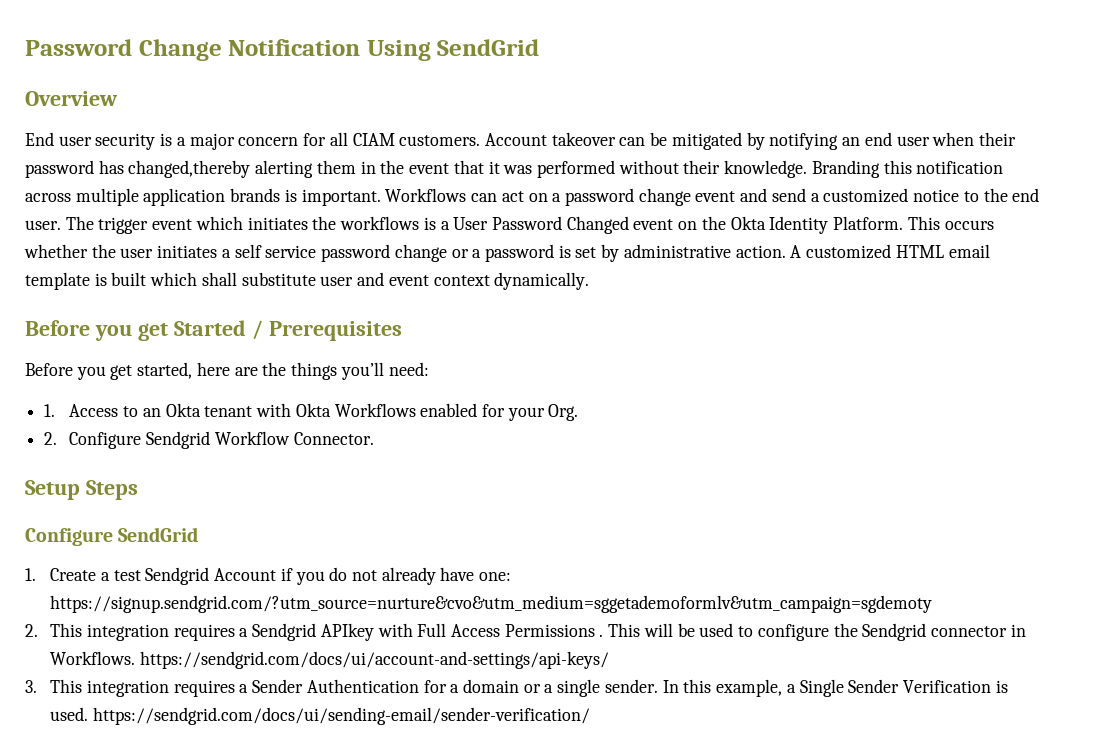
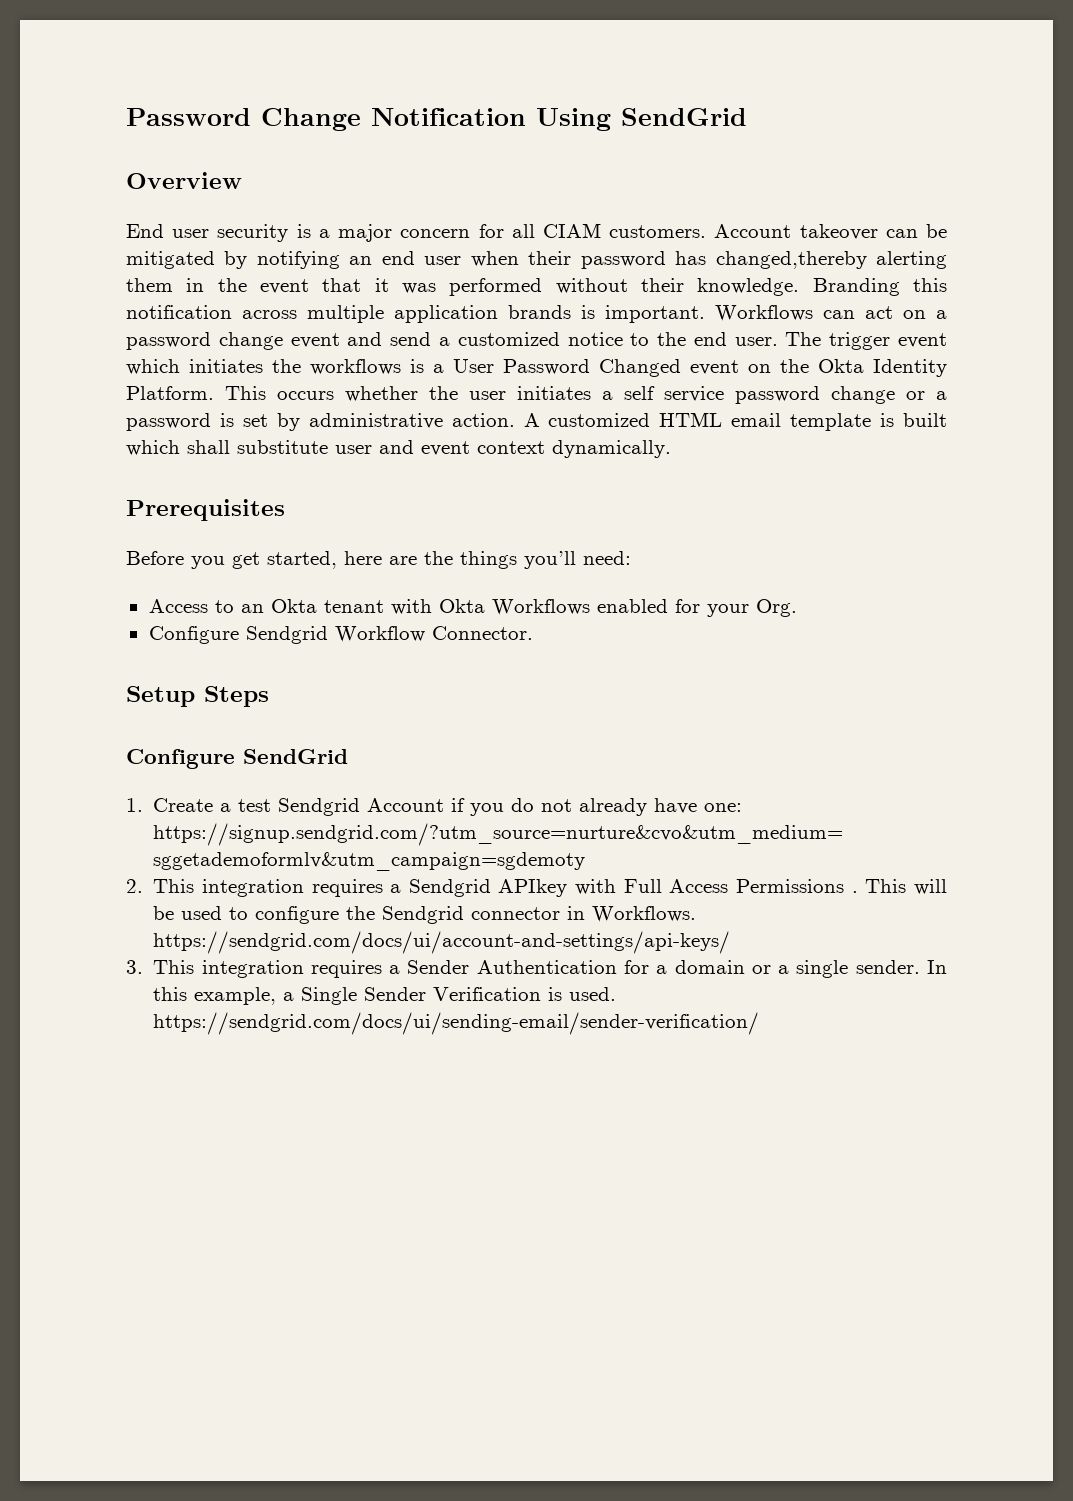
[25,320,263,341] Before you get Started / -> (671, 449) none
[44,404,56,417] 1. -> (631, 558) none
[44,432,58,445] 2. -> (797, 608) none

